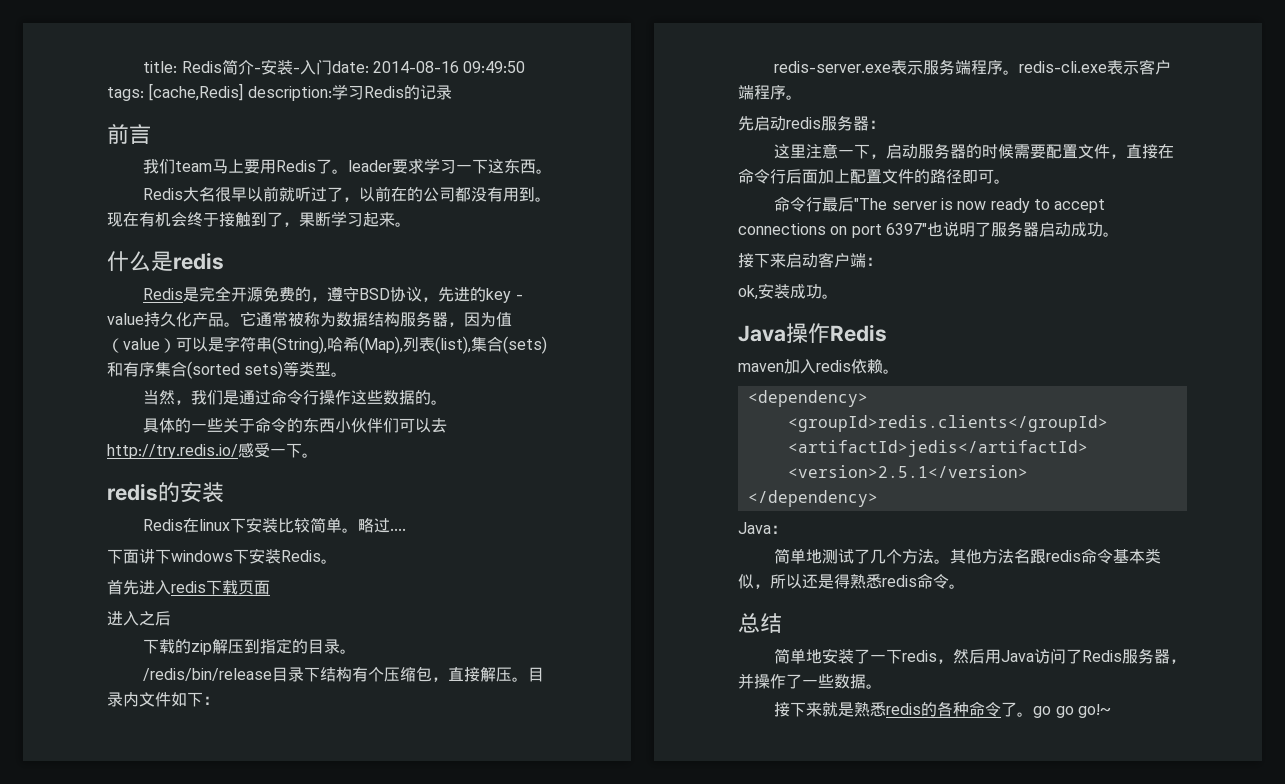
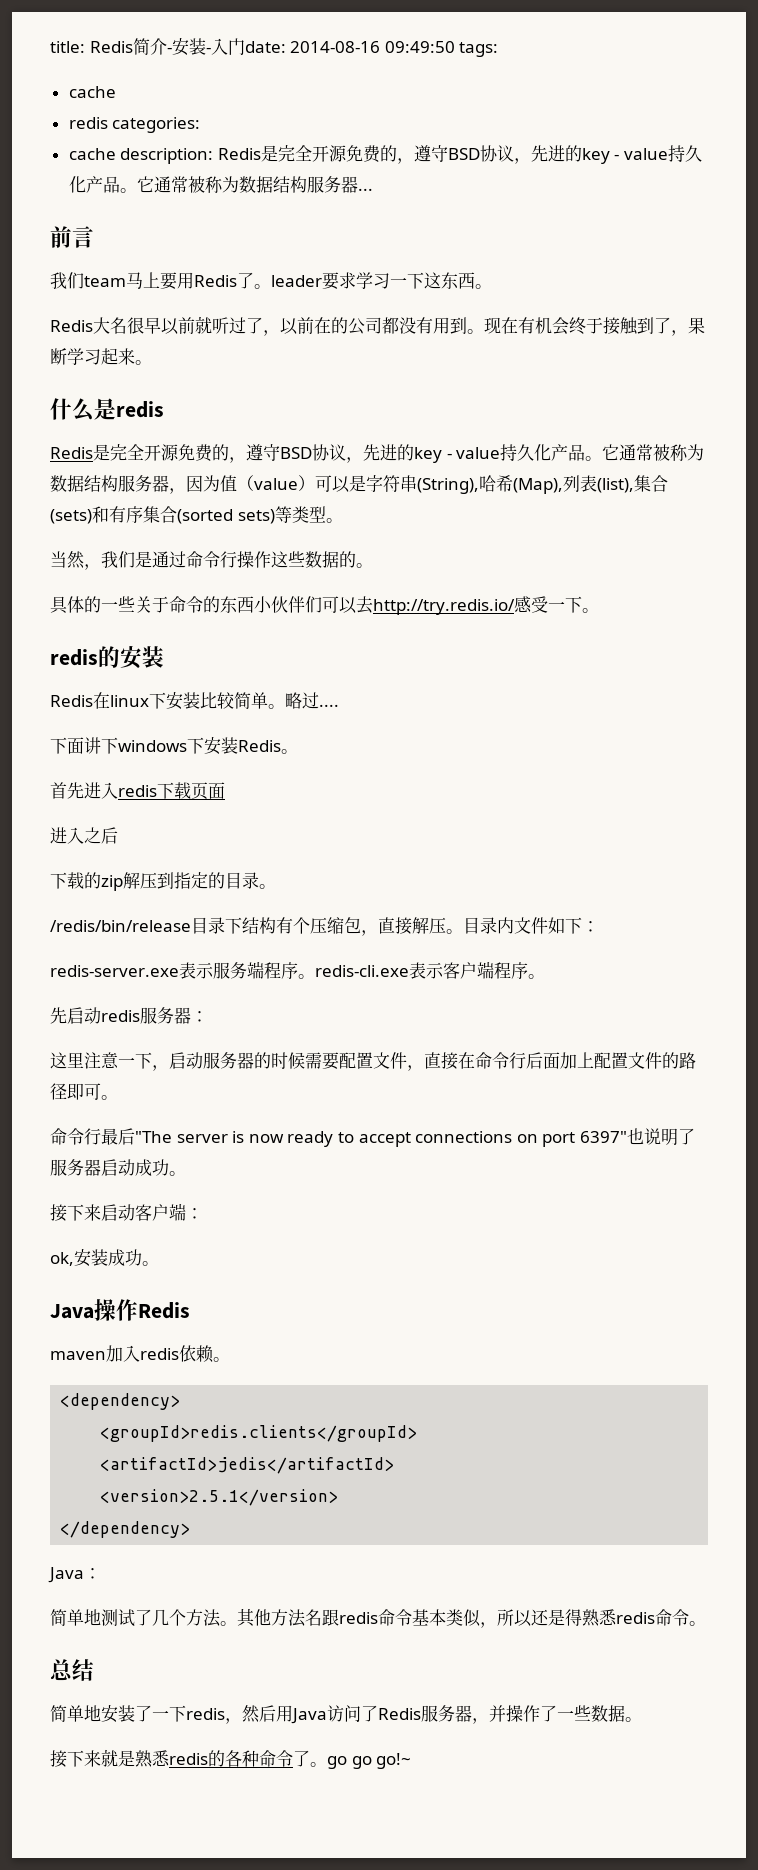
[148,83,452,101] [cache,Redis] description:学习Redis的记录 -> [68,86,116,98] [68,117,201,133] [68,145,703,164] [68,176,373,193] // cache // redis categories: // cache description: Redis是完全开源免费的，遵守BSD协议，先进的key - value持久化产品。它通常被称为数据结构服务器...

